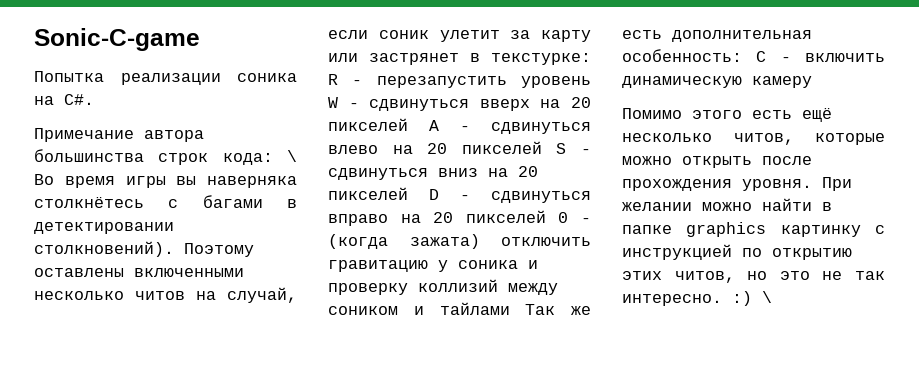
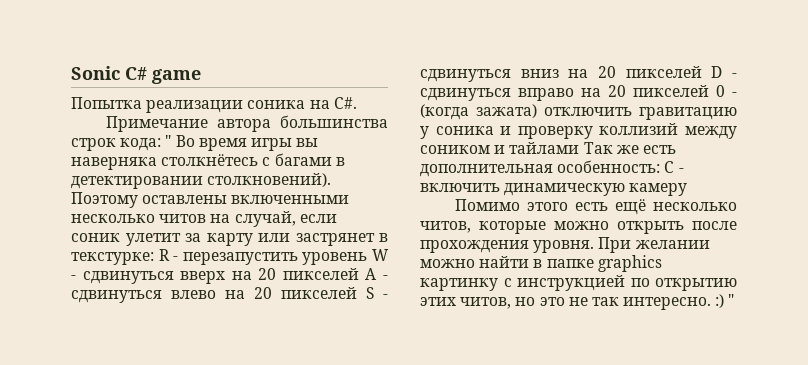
[34,28,200,51] Sonic-C-game -> [71,66,201,84] Sonic C# game
[287,150,297,162] \ -> [165,135,172,147] "
[762,291,772,303] \ -> [728,294,735,306] "

